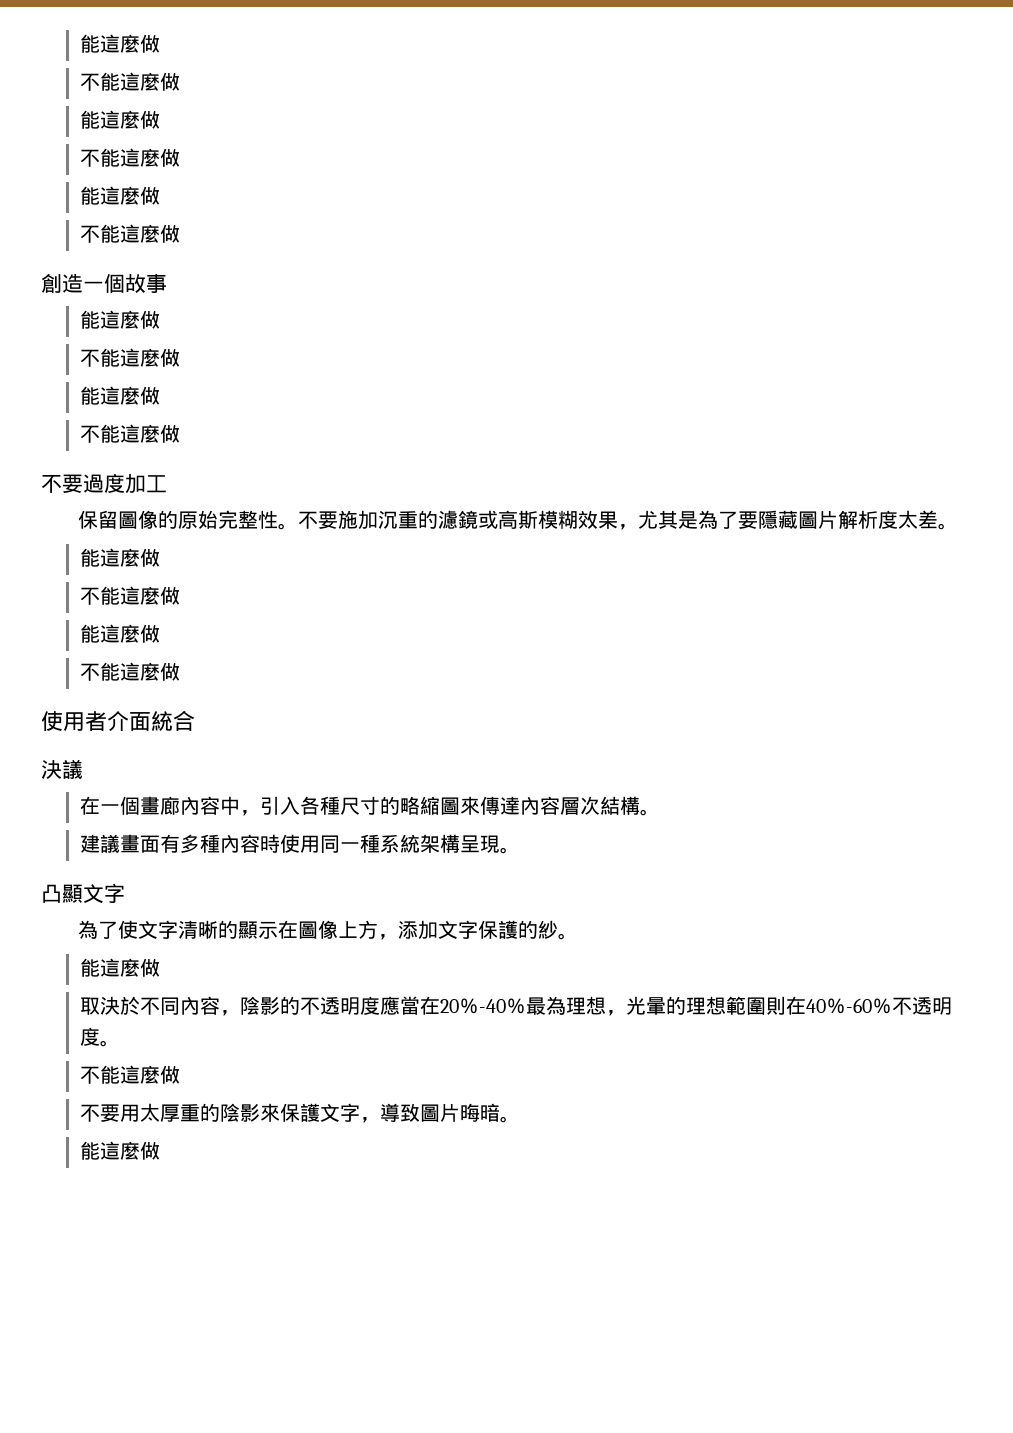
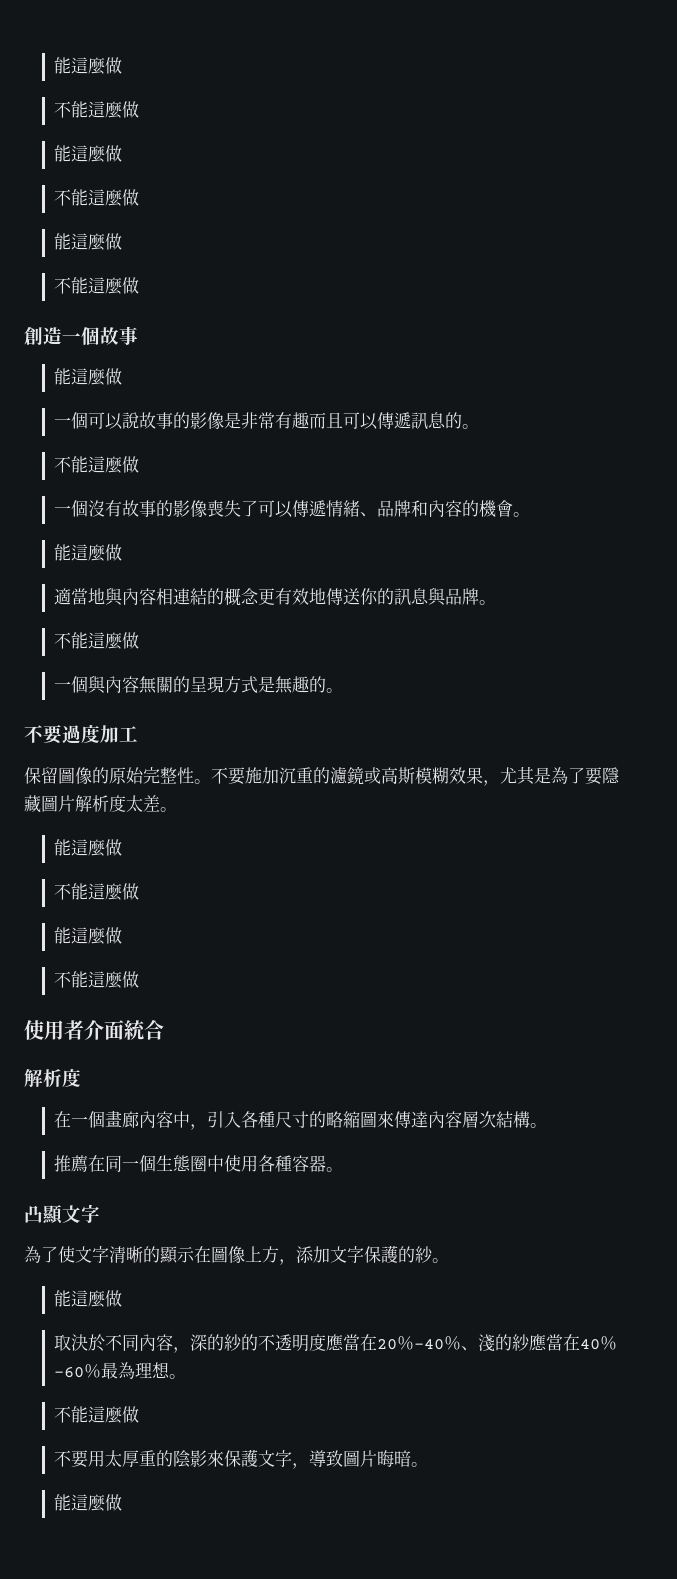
[80,348,181,367] [80,386,161,405] [80,424,181,443] 不能這麼做 // 能這麼做 // 不能這麼做 -> [54,412,480,430] [54,456,140,474] [54,500,531,518] [54,544,123,562] [54,588,497,606] [54,632,140,650] [54,676,344,694] 一個可以說故事的影像是非常有趣而且可以傳遞訊息的。 // 不能這麼做 // 一個沒有故事的影像喪失了可以傳遞情緒、品牌和內容的機會。 // 能這麼做 // 適當地與內容相連結的概念更有效地傳送你的訊息與品牌。 // 不能這麼做 // 一個與內容無關的呈現方式是無趣的。
[41,759,83,779] 決議 -> [24,1069,81,1087] 解析度
[80,834,501,853] 建議畫面有多種內容時使用同一種系統架構呈現 -> [54,1155,327,1172] 推薦在同一個生態圈中使用各種容器
[240,996,281,1015] 陰影 -> [190,1334,243,1351] 深的紗
[526,996,787,1016] 最為理想，光暈的理想範圍則 -> [461,1334,564,1352] 、淺的紗應當
[892,997,953,1015] [80,1027,101,1046] 不透明度 -> [101,1362,171,1379] 最為理想

